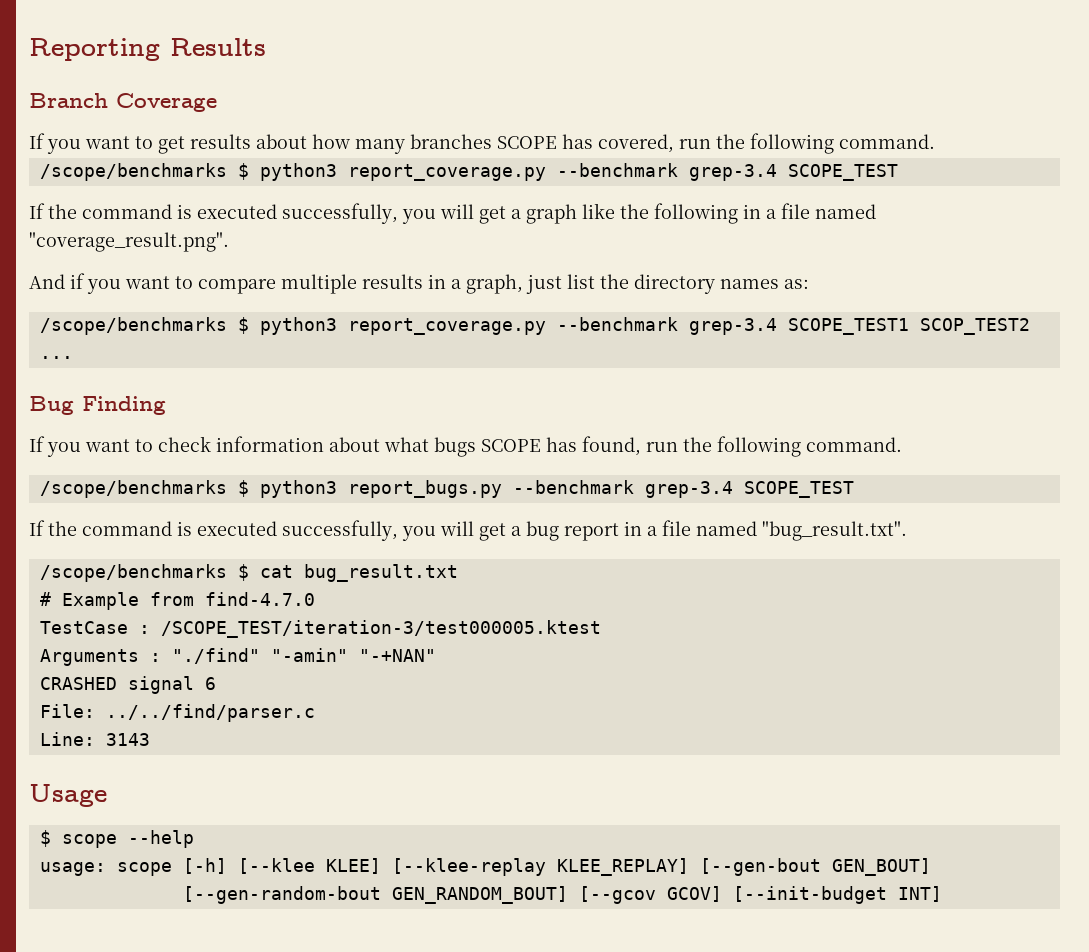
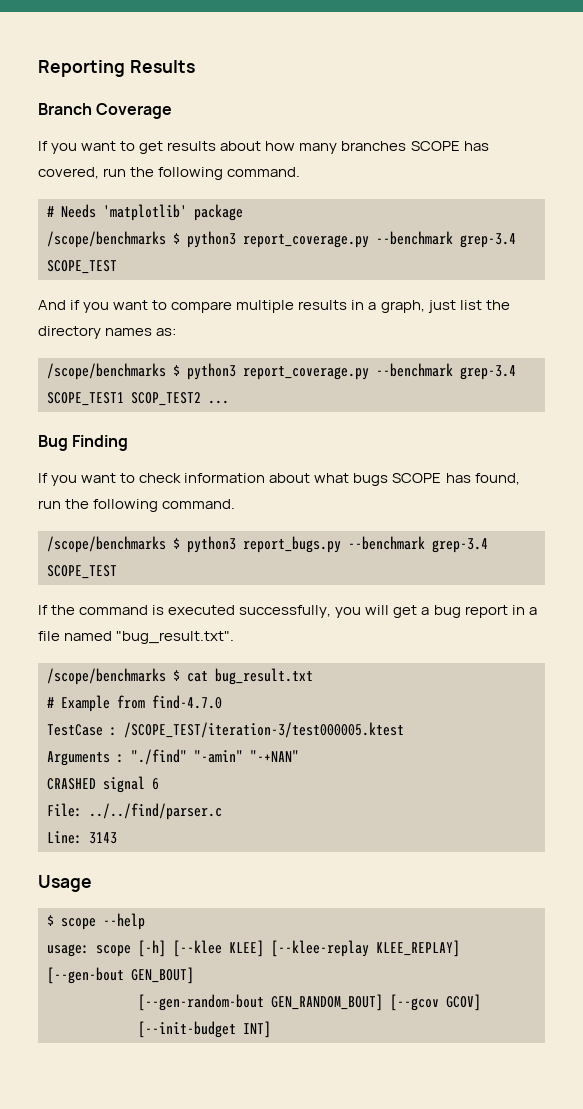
(935, 141) none -> [47,204,243,221] // # Needs 'matplotlib' package
[29,203,876,224] [29,232,229,252] // If the command is executed successfully, you will get a graph like the following in a file named "coverage_result.png". -> (117, 267) none

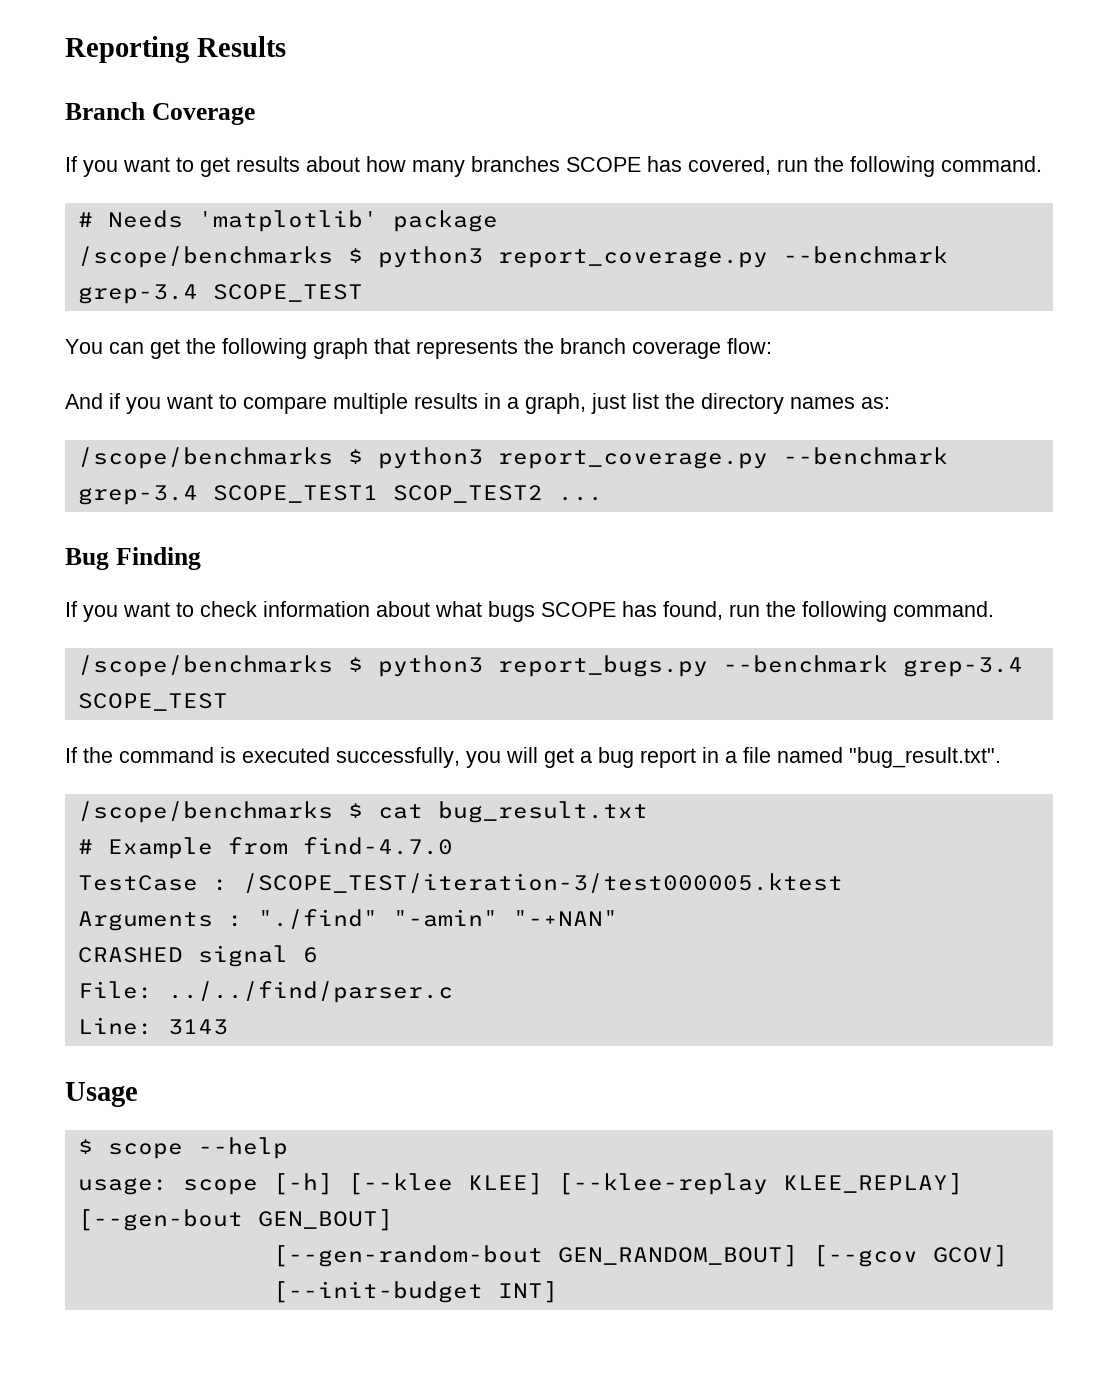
(117, 267) none -> [65,338,772,359] // You can get the following graph that represents the branch coverage flow:

